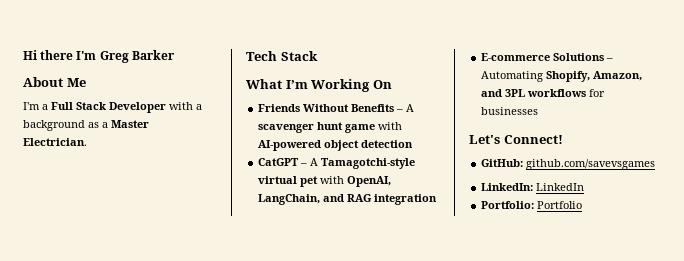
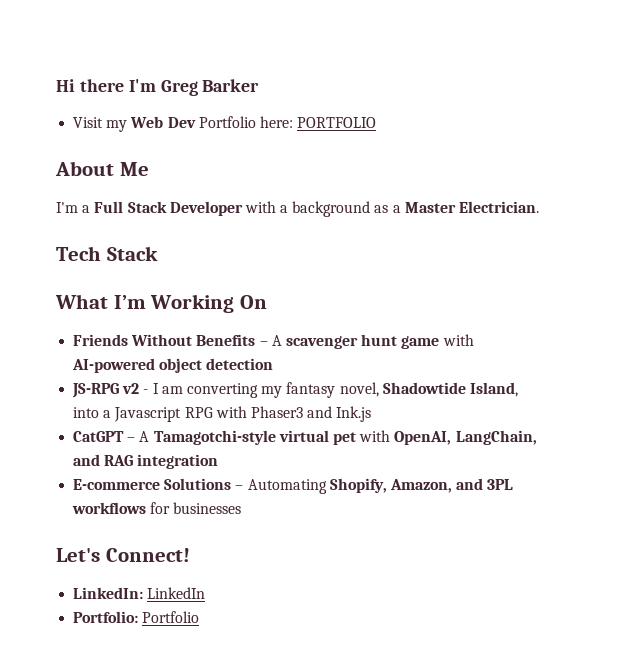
(175, 55) none -> [73,116,377,132] // Visit my Web Dev Portfolio here: PORTFOLIO
(414, 144) none -> [72,382,518,398] [73,406,372,422] // JS-RPG v2 - I am converting my fantasy novel, Shadowtide Island, into a Javascript RPG with Phaser3 and Ink.js
[481,159,656,170] // GitHub: github.com/savevsgames -> (190, 555) none

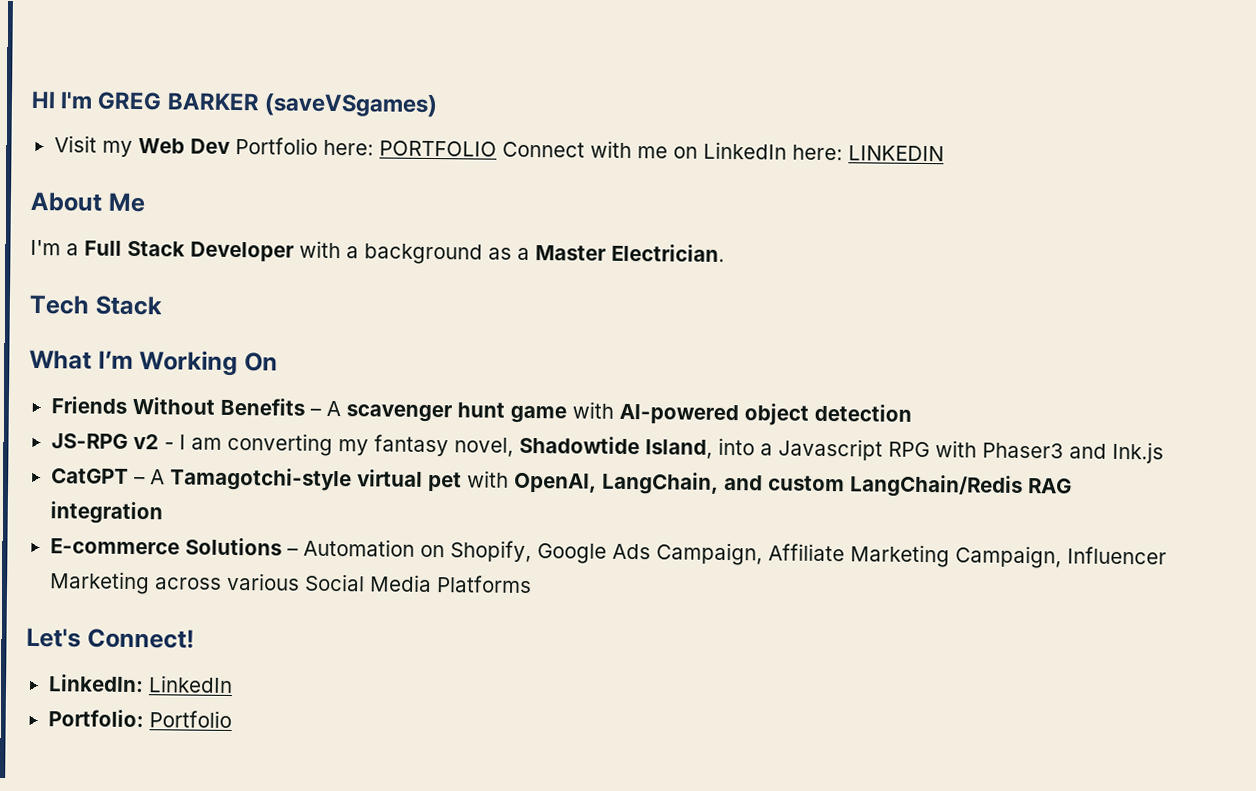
[56,79,260,96] Hi there I'm Greg Barker -> [31,90,438,118] HI I'm GREG BARKER (saveVSgames)
(377, 122) none -> [501,140,944,162] Connect with me on LinkedIn here: LINKEDIN
(101, 460) none -> [767,474,1023,498] custom LangChain/Redis
[247,478,514,494] [72,502,242,514] Automating Shopify, Amazon, and 3PL workflows for businesses -> [302,538,1167,569] [48,571,532,595] Automation on Shopify, Google Ads Campaign, Affiliate Marketing Campaign, Influencer Marketing across various Social Media Platforms

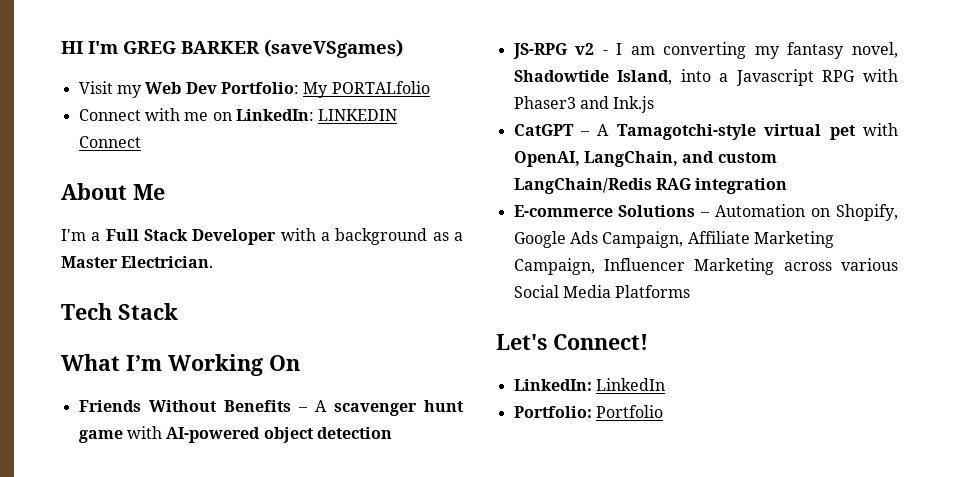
[234,137,497,157] Portfolio here: PORTFOLIO -> [220,81,430,98] Portfolio: My PORTALfolio //
[702,141,843,161] LinkedIn here: -> [235,109,314,121] LinkedIn:
(944, 153) none -> [78,136,141,148] Connect

